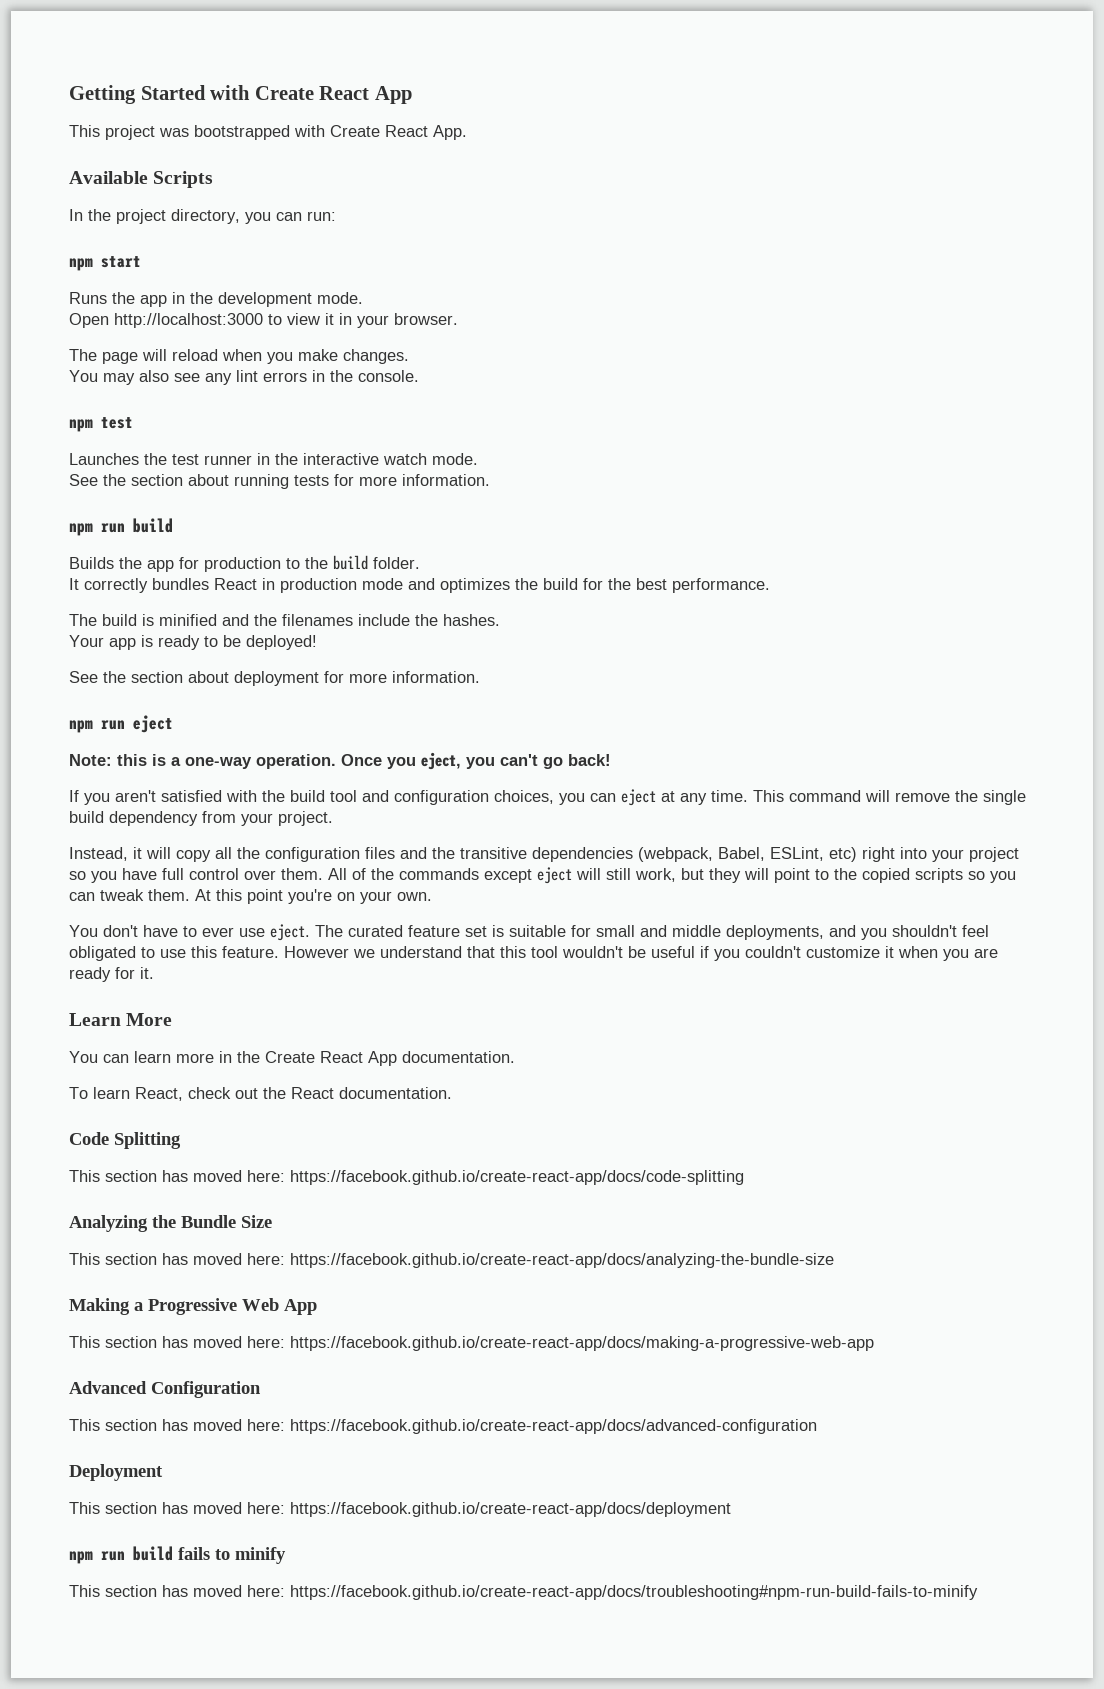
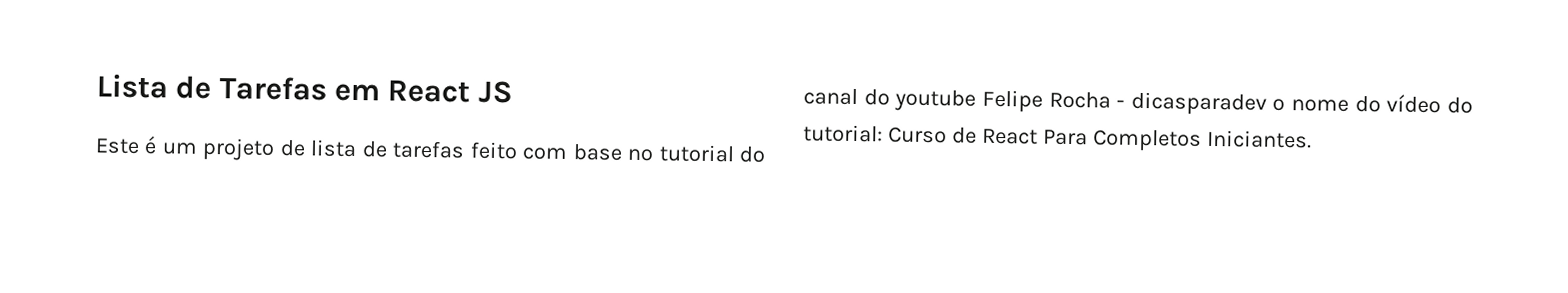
[69,85,412,104] [69,125,467,140] [69,171,214,188] [69,209,336,224] [69,256,141,271] [69,292,363,307] [69,313,458,328] [69,349,409,364] [69,370,419,385] [69,417,133,432] [69,453,478,465] [69,474,490,489] [69,518,173,536] [69,555,420,572] [69,578,770,593] [69,614,500,626] [69,635,317,650] [69,671,480,686] [69,715,173,733] [69,752,611,770] [69,789,1026,806] [69,811,333,826] [69,847,1019,862] [69,867,1016,884] [69,889,432,904] [69,924,989,941] [69,946,998,961] [69,967,154,982] [69,1013,173,1026] [69,1051,515,1066] [69,1087,452,1101] [69,1132,181,1149] [69,1170,744,1185] [69,1215,272,1232] [69,1253,834,1268] [69,1298,317,1315] [69,1336,874,1351] [69,1381,261,1398] [69,1419,817,1434] [69,1464,163,1481] [69,1502,731,1517] [69,1546,286,1564] [69,1585,978,1600] Getting Started with Create React App // This project was bootstrapped with Create React App. // Available Scripts // In the project directory, you can run: // npm start // Runs the app in the development mode. // Open http://localhost:3000 to view it in your browser. // The page will reload when you make changes. // You may also see any lint errors in the console. // npm test // Launches the test runner in the interactive watch mode. // See the section about running tests for more information. // npm run build // Builds the app for production to the build folder. // It correctly bundles React in production mode and optimizes the build for the best performance. // The build is minified and the filenames include the hashes. // Your app is ready to be deployed! // See the section about deployment for more information. // npm run eject // Note: this is a one-way operation. Once you eject, you can't go back! // If you aren't satisfied with the build tool and configuration choices, you can eject at any time. This command will remove the single build dependency from your project. // Instead, it will copy all the configuration files and the transitive dependencies (webpack, Babel, ESLint, etc) right into your project so you have full control over them. All of the commands except eject will still work, but they will point to the copied scripts so you can tweak them. At this point you're on your own. // You don't have to ever use eject. The curated feature set is suitable for small and middle deployments, and you shouldn't feel obligated to use this feature. However we understand that this tool wouldn't be useful if you couldn't customize it when you are ready for it. // Learn More // You can learn more in the Create React App documentation. // To learn React, check out the React documentation. // Code Splitting // This section has moved here: https://facebook.github.io/create-react-app/docs/code-splitting // Analyzing the Bundle Size // This section has moved here: https://facebook.github.io/create-react-app/docs/analyzing-the-bundle-size // Making a Progressive Web App // This section has moved here: https://facebook.github.io/create-react-app/docs/making-a-progressive-web-app // Advanced Configuration // This section has moved here: https://facebook.github.io/create-react-app/docs/advanced-configuration // Deployment // This section has moved here: https://facebook.github.io/create-react-app/docs/deployment // npm run build fails to minify // This section has moved here: https://facebook.github.io/create-react-app/docs/troubleshooting#npm-run-build-fails-to-minify -> [96,73,513,104] [95,136,765,163] [803,88,1473,116] [803,124,1312,152] Lista de Tarefas em React JS // Este é um projeto de lista de tarefas feito com base no tutorial do canal do youtube Felipe Rocha - dicasparadev o nome do vídeo do tutorial: Curso de React Para Completos Iniciantes.

